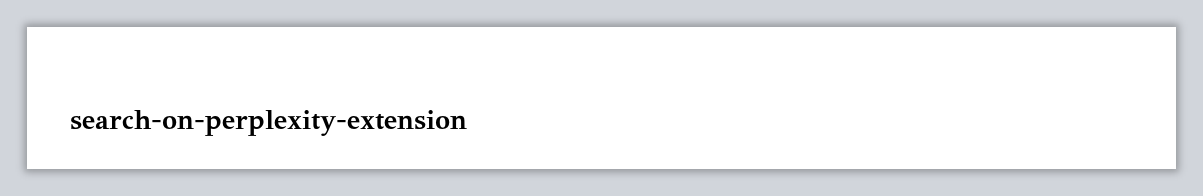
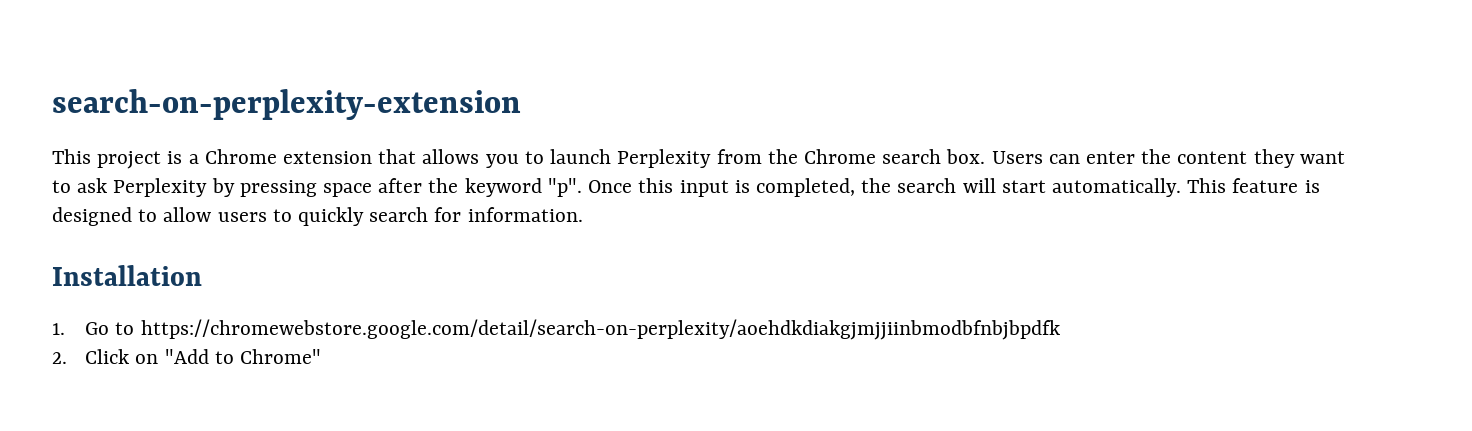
(467, 123) none -> [52,149,1345,169] [52,178,1320,197] [52,207,583,226] [52,265,202,286] [52,319,1060,340] [52,349,321,364] // This project is a Chrome extension that allows you to launch Perplexity from the Chrome search box. Users can enter the content they want to ask Perplexity by pressing space after the keyword "p". Once this input is completed, the search will start automatically. This feature is designed to allow users to quickly search for information. // Installation // 1. Go to https://chromewebstore.google.com/detail/search-on-perplexity/aoehdkdiakgjmjjiinbmodbfnbjbpdfk // 2. Click on "Add to Chrome"

